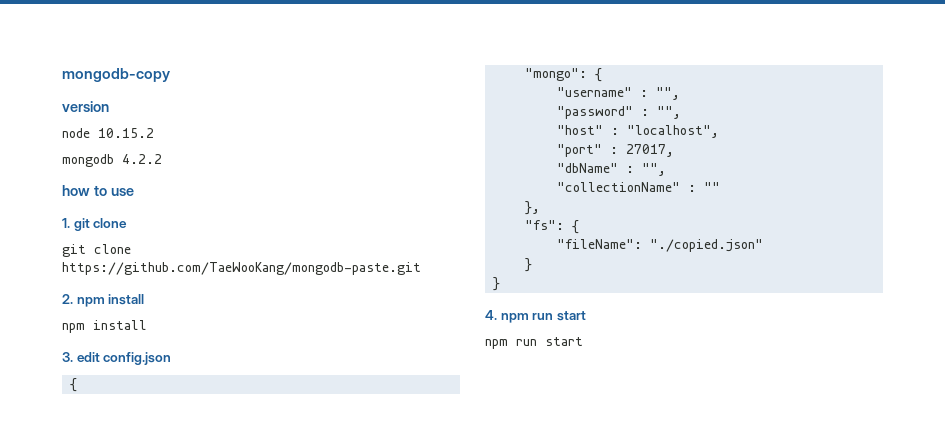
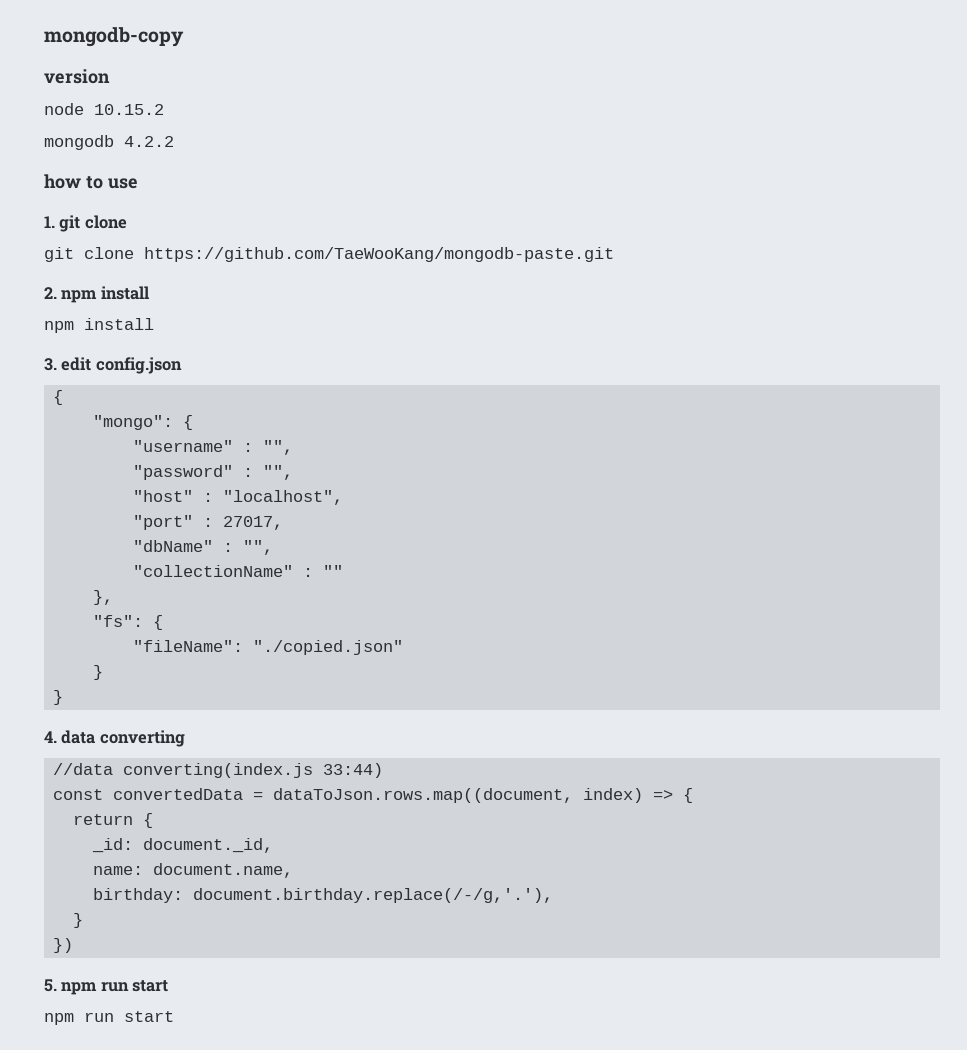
(497, 315) none -> [61,730,185,747] [53,763,384,778] [53,788,694,803] [73,813,154,828] [92,838,274,853] [93,863,294,878] [93,888,554,903] [73,913,84,928] [53,938,74,953] [44,979,57,992] data converting // //data converting(index.js 33:44) // const convertedData = dataToJson.rows.map((document, index) => { // return { // _id: document._id, // name: document.name, // birthday: document.birthday.replace(/-/g,'.'), // } // }) // 5.

